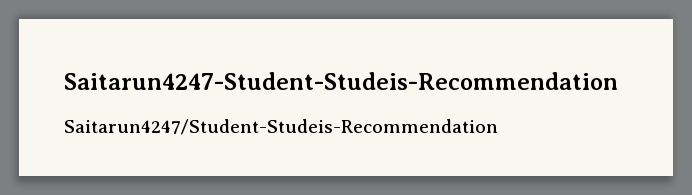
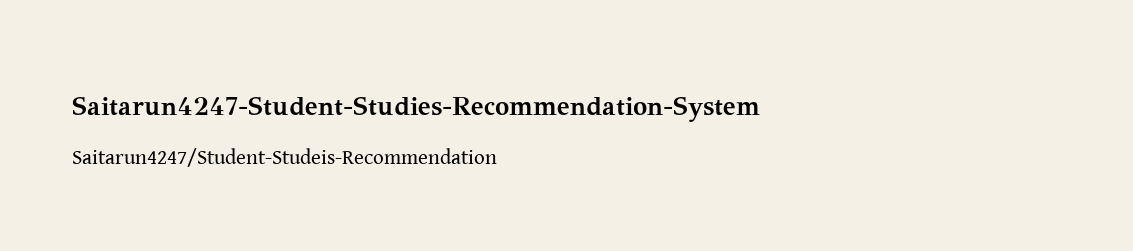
[64,72,618,90] Saitarun4247-Student-Studeis-Recommendation -> [72,96,760,122] Saitarun4247-Student-Studies-Recommendation-System

